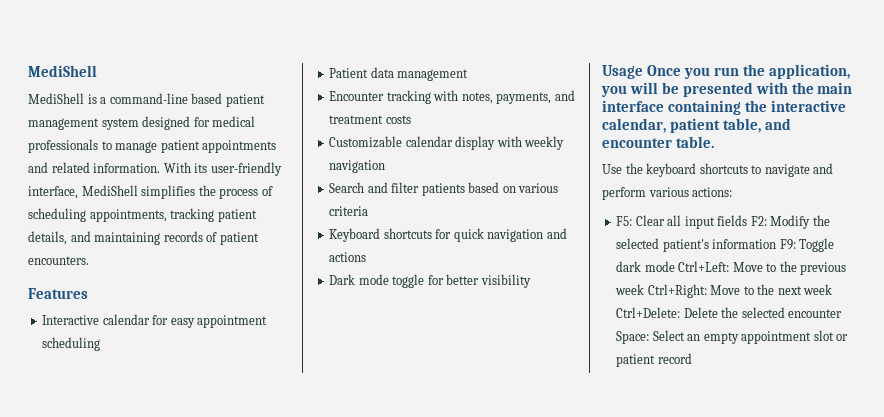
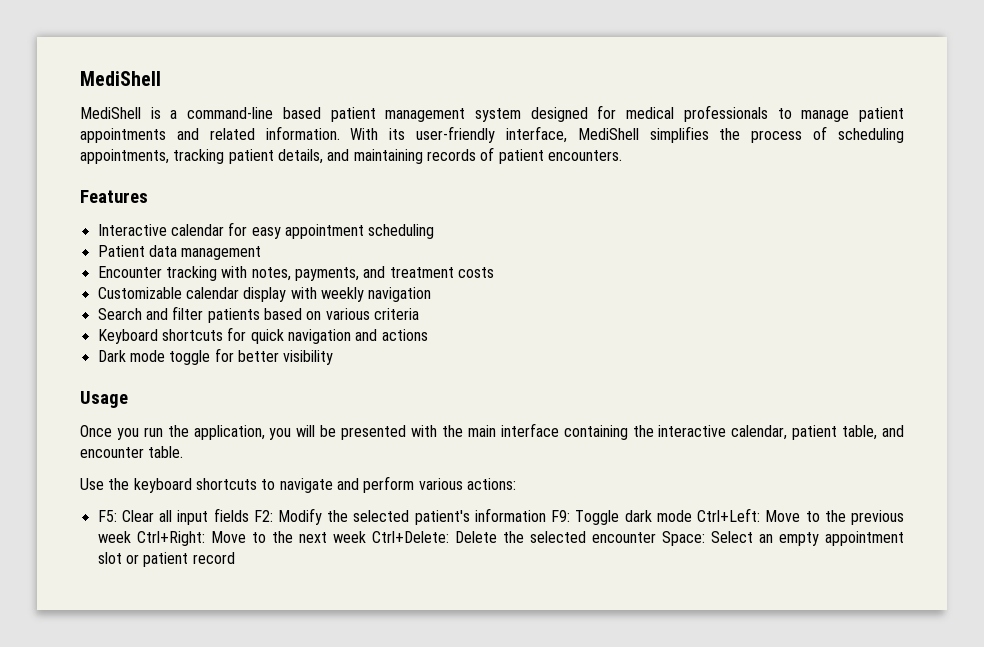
(643, 72) none -> (128, 399) //

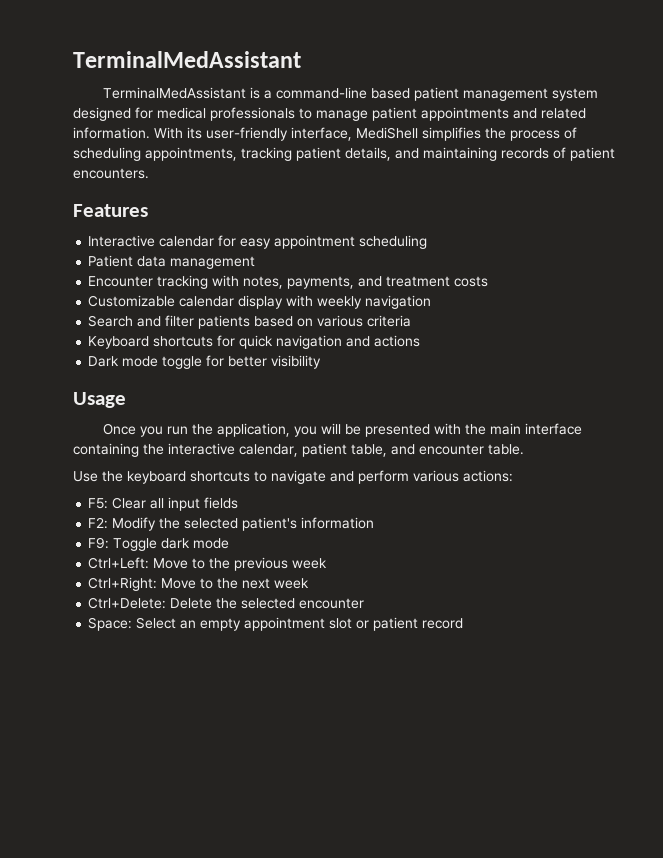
[80,71,161,86] [80,107,141,119] MediShell // MediShell -> [73,51,301,68] [102,87,246,99] TerminalMedAssistant // TerminalMedAssistant
(249, 515) none -> (239, 503) //
(546, 515) none -> (375, 523) //
(692, 516) none -> (230, 543) //
(131, 537) none -> (328, 563) //
(366, 537) none -> (310, 583) //
(656, 537) none -> (365, 603) //

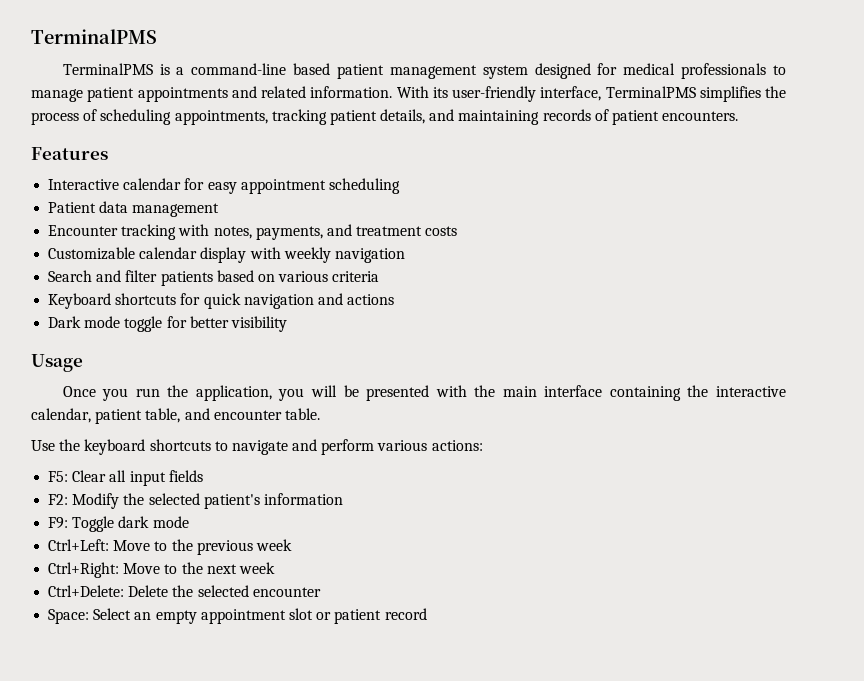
[73,51,301,68] [102,87,246,99] TerminalMedAssistant // TerminalMedAssistant -> [31,29,157,44] [62,63,153,75] TerminalPMS // TerminalPMS
[356,127,418,139] MediShell -> [605,86,696,98] TerminalPMS

